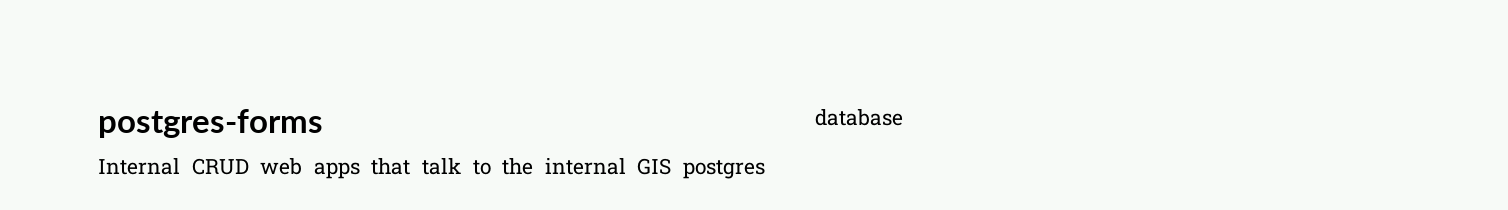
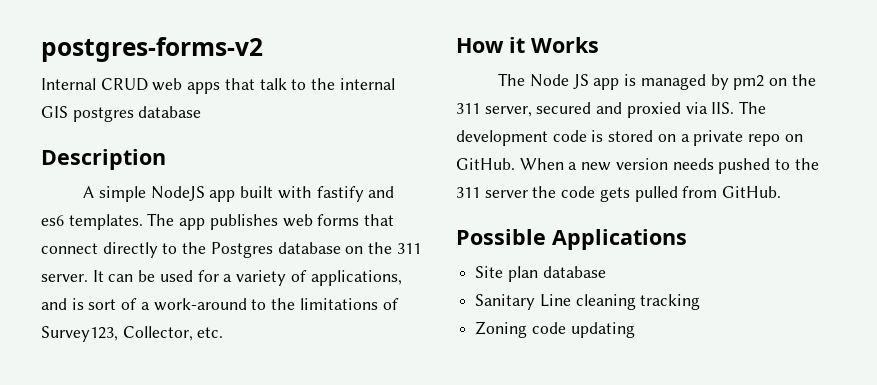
[98,109,323,138] postgres-forms -> [41,37,263,62] postgres-forms-v2
(903, 117) none -> [41,149,166,170] [83,186,395,202] [41,213,395,230] [41,242,421,258] [41,270,402,286] [41,298,399,311] [41,326,224,342] [456,37,599,53] [498,73,816,90] [456,101,767,118] [456,130,803,146] [456,158,819,174] [456,186,782,202] [456,229,687,250] [475,266,606,282] [475,294,701,310] [475,321,635,338] // Description // A simple NodeJS app built with fastify and es6 templates. The app publishes web forms that connect directly to the Postgres database on the 311 server. It can be used for a variety of applications, and is sort of a work-around to the limitations of Survey123, Collector, etc. // How it Works // The Node JS app is managed by pm2 on the 311 server, secured and proxied via IIS. The development code is stored on a private repo on GitHub. When a new version needs pushed to the 311 server the code gets pulled from GitHub. // Possible Applications // Site plan database // Sanitary Line cleaning tracking // Zoning code updating

